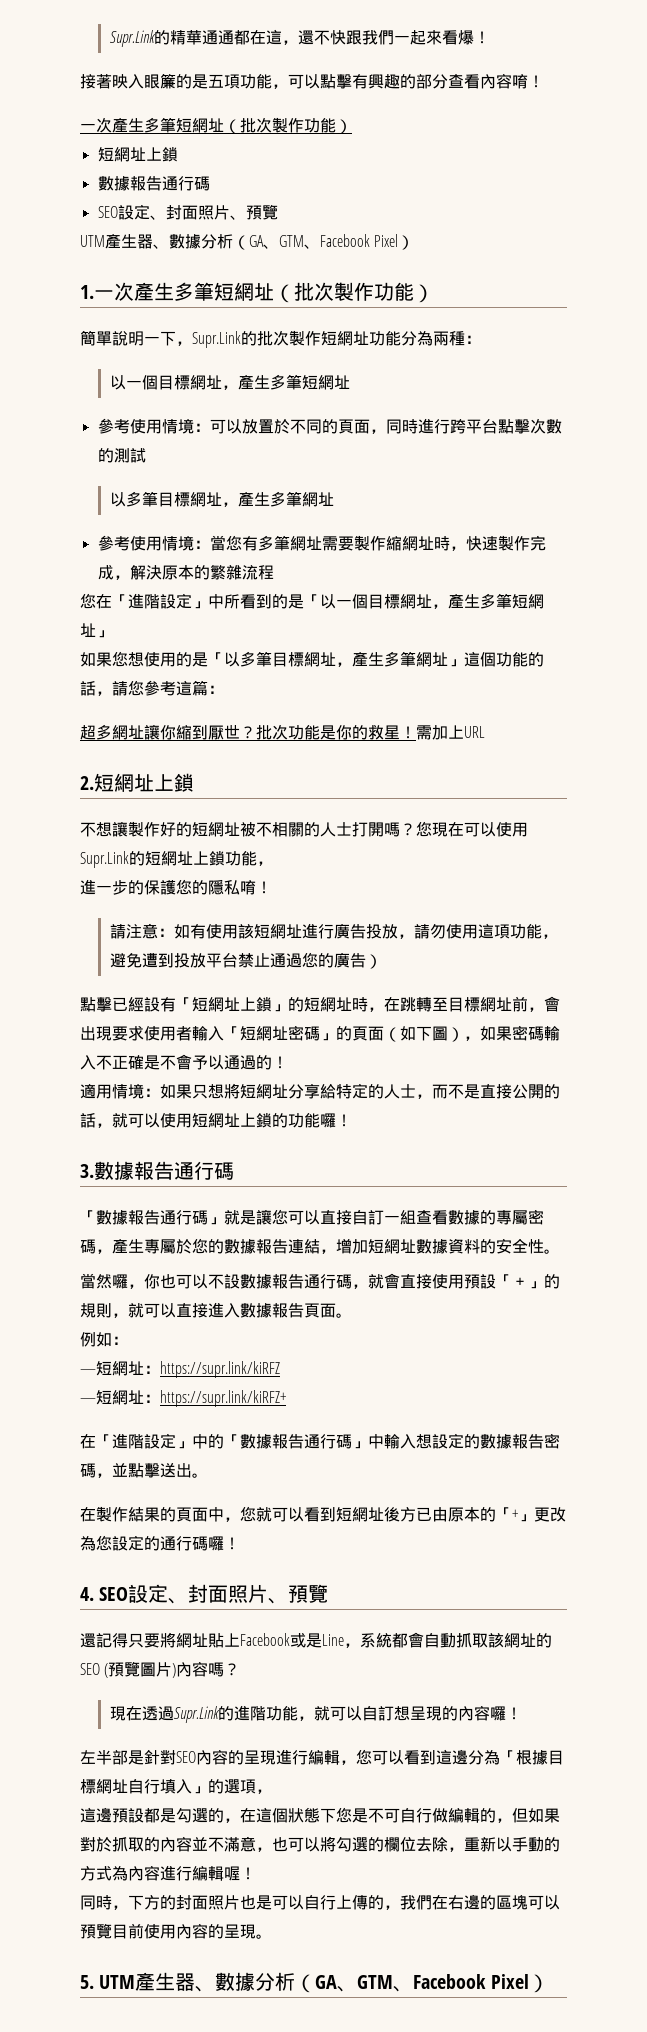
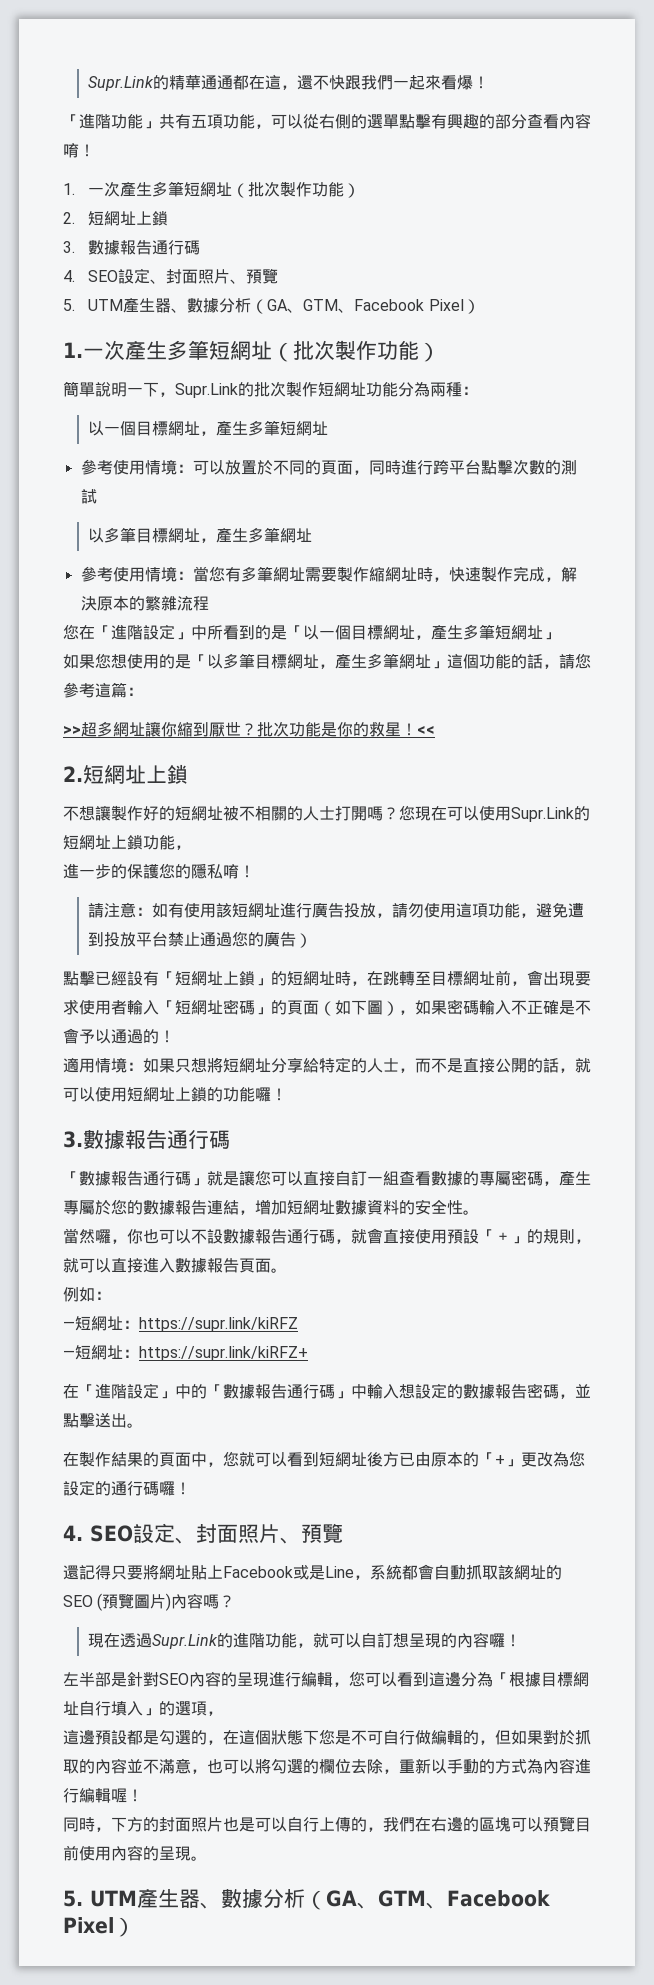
[80,73,208,89] 接著映入眼簾的是 -> [63,113,191,129] 「進階功能」共有
(320, 81) none -> [303,114,399,129] 從右側的選單
[80,117,352,134] [97,147,178,162] [97,176,210,191] [97,204,278,220] 一次產生多筆短網址（批次製作功能） // 短網址上鎖 // 數據報告通行碼 // SEO設定、封面照片、預覽 // -> [63,181,361,198] [63,211,169,226] [63,240,201,255] [63,268,279,284] [63,299,75,311] 1.一次產生多筆短網址（批次製作功能） // 2.短網址上鎖 // 3.數據報告通行碼 // 4. SEO設定、封面照片、預覽 // 5.
(224, 689) none -> [63,725,81,735] >>
[416,725,485,740] 需加上URL -> [417,725,435,735] <<

